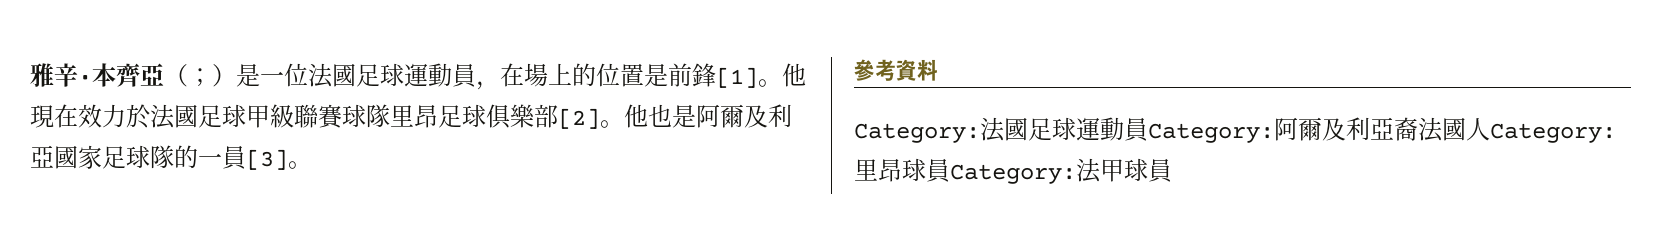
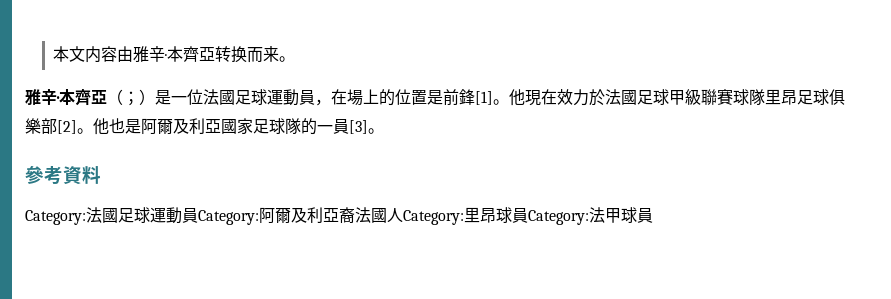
(30, 75) none -> [53,46,296,63] 本文内容由雅辛·本齊亞转换而来。 //

